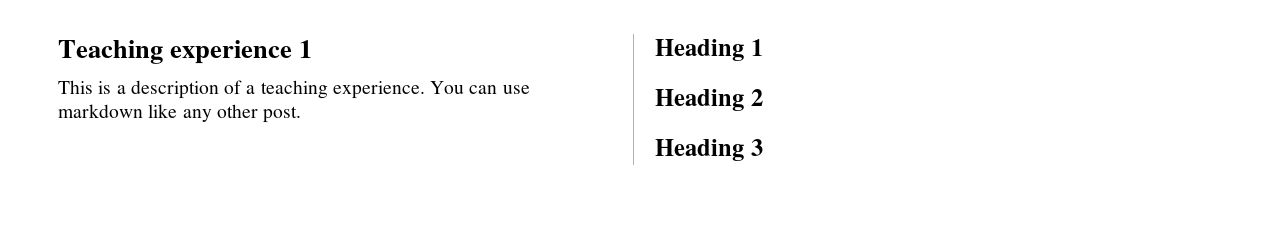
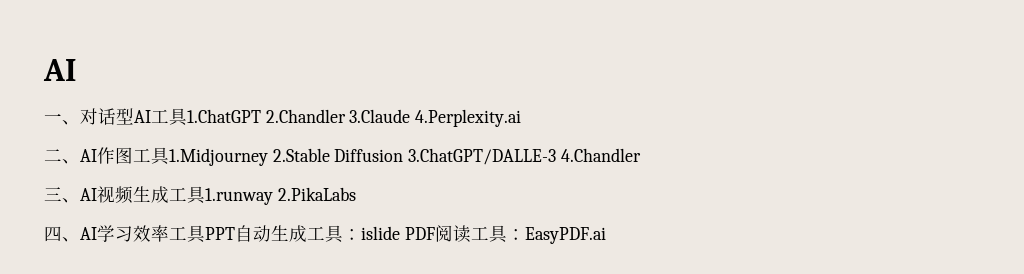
[58,40,313,64] [58,80,530,99] [58,104,302,123] [655,39,763,61] [655,89,763,111] [655,139,763,161] Teaching experience 1 // This is a description of a teaching experience. You can use markdown like any other post. // Heading 1 // Heading 2 // Heading 3 -> [43,59,76,81] [44,108,522,127] [44,147,641,166] [44,186,356,205] [44,225,606,244] AI // 一、对话型AI工具1.ChatGPT 2.Chandler 3.Claude 4.Perplexity.ai // 二、AI作图工具1.Midjourney 2.Stable Diffusion 3.ChatGPT/DALLE-3 4.Chandler // 三、AI视频生成工具1.runway 2.PikaLabs // 四、AI学习效率工具PPT自动生成工具：islide PDF阅读工具：EasyPDF.ai

